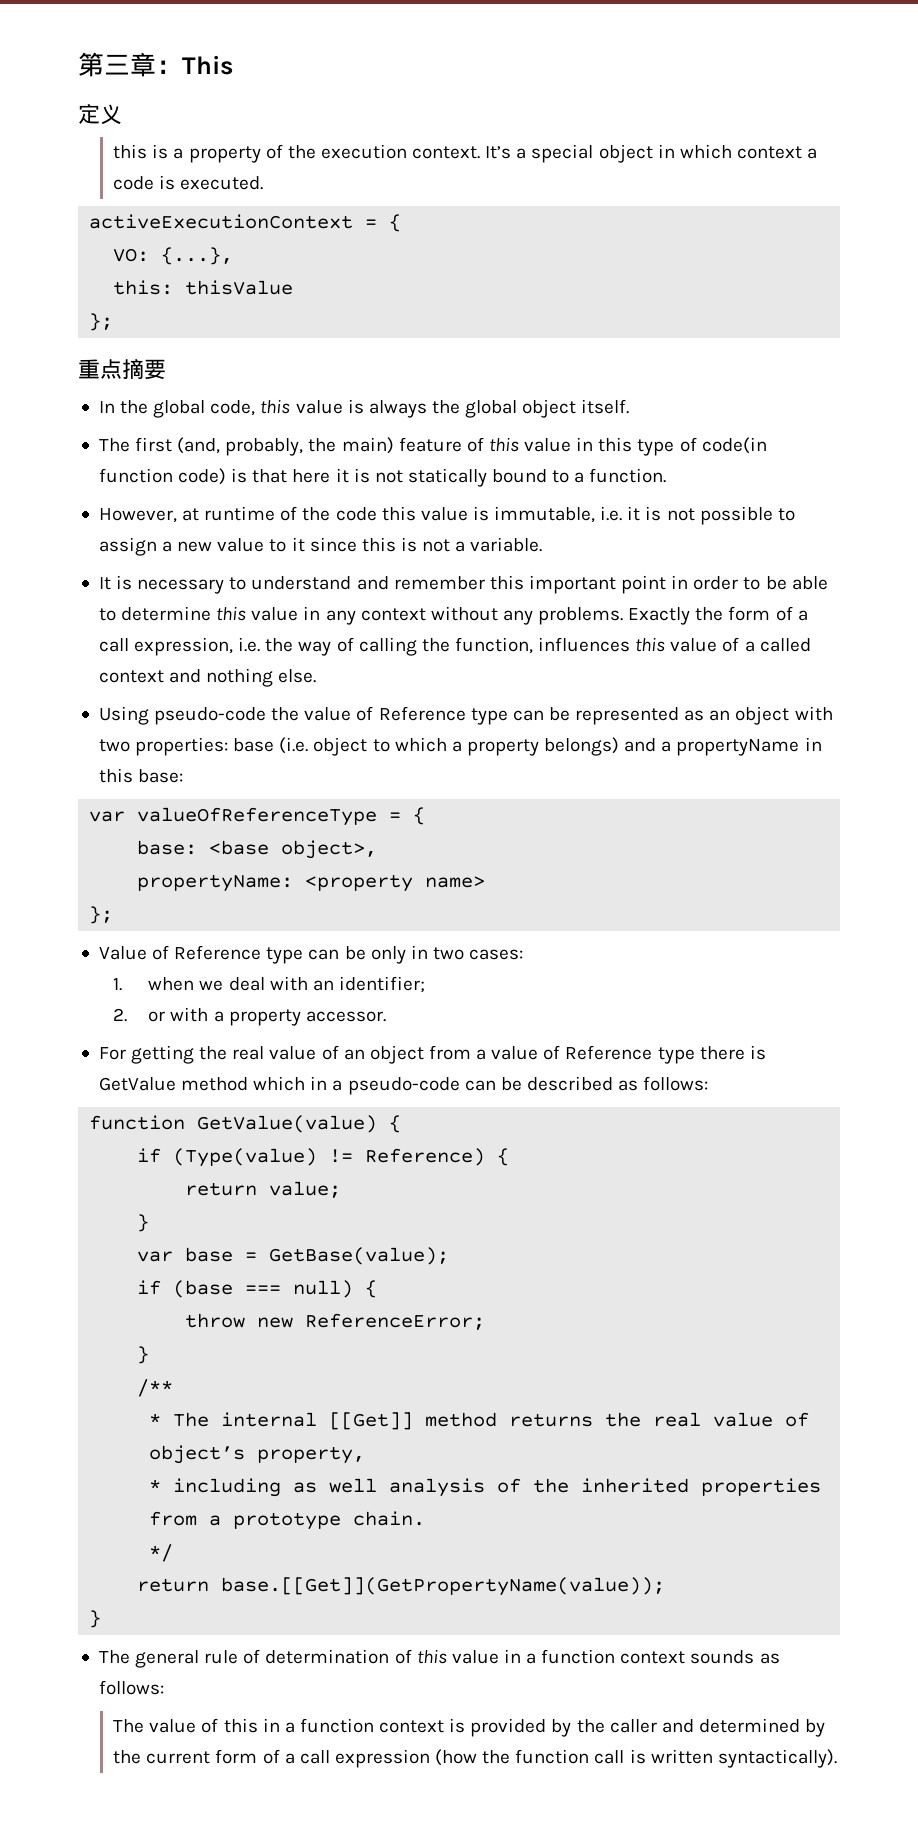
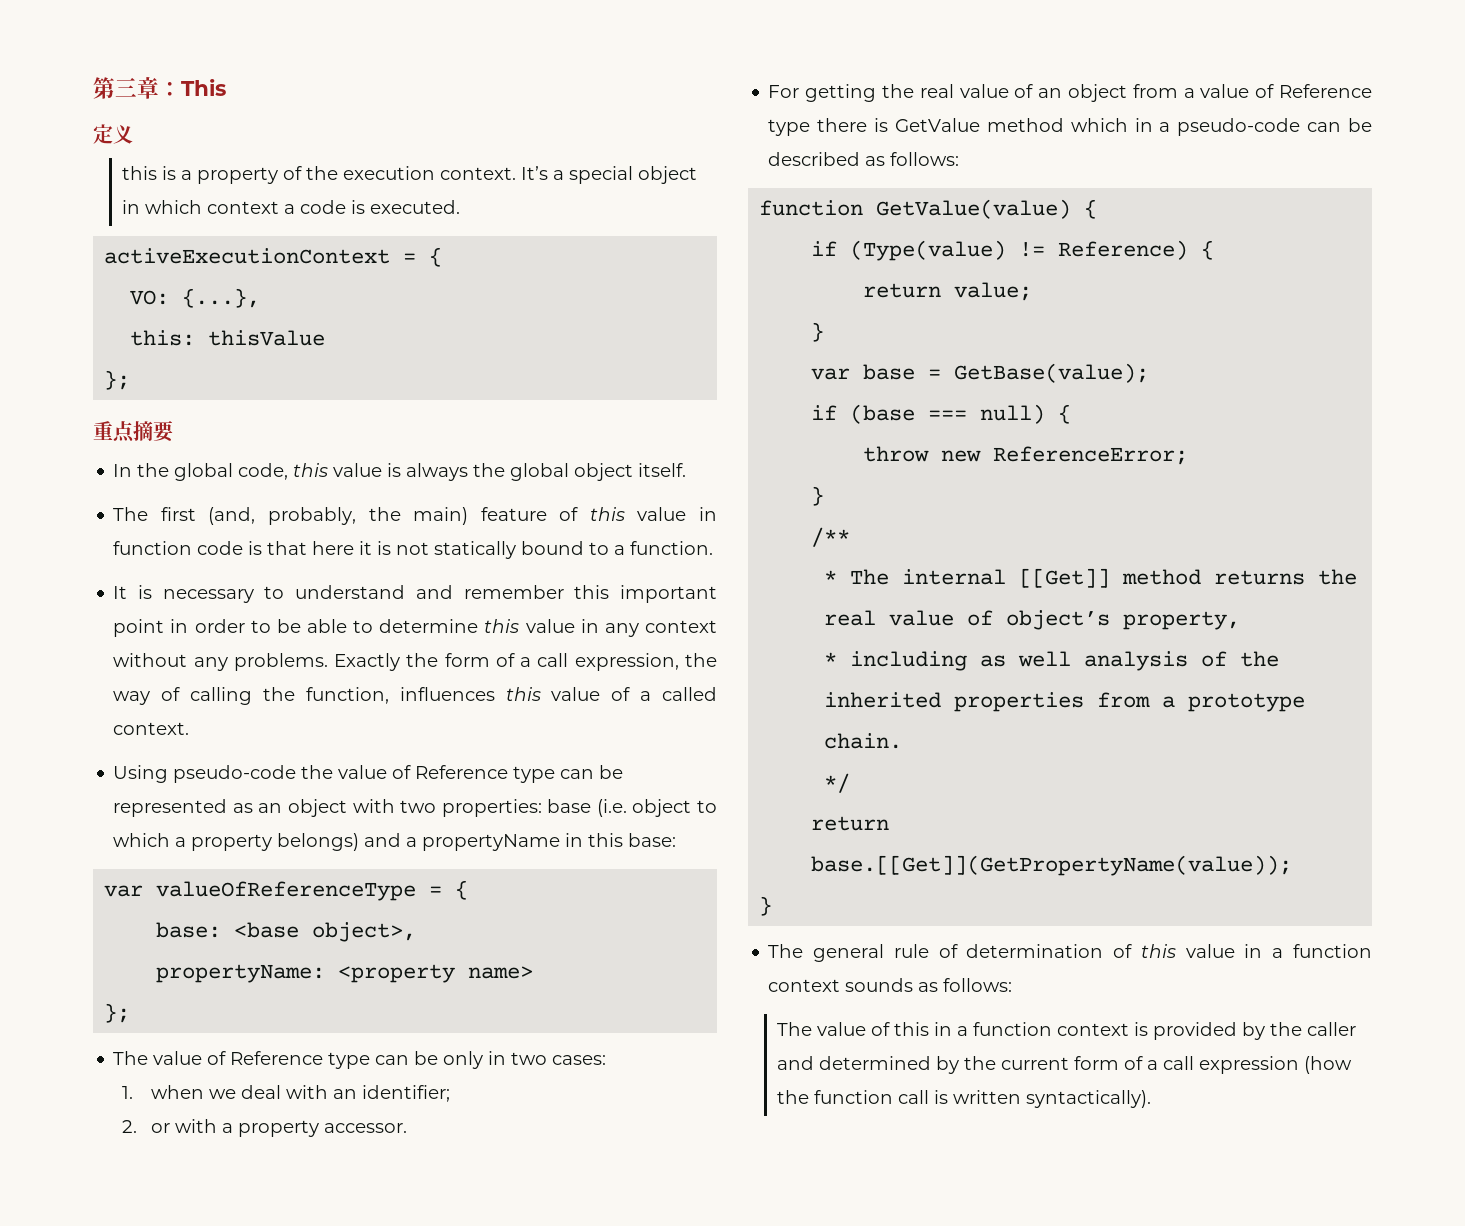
[598,437,767,456] [98,468,227,485] this type of code(in function code) -> [113,541,244,555] function code
[98,506,795,525] [98,537,543,556] // However, at runtime of the code this value is immutable, i.e. it is not possible to assign a new value to it since this is not a variable. -> (714, 548) none
[238,637,261,652] i.e. -> (679, 662) none
[98,668,317,687] context and nothing else. -> [113,722,190,735] context.
[98,946,147,960] Value -> [113,1051,203,1065] The value

